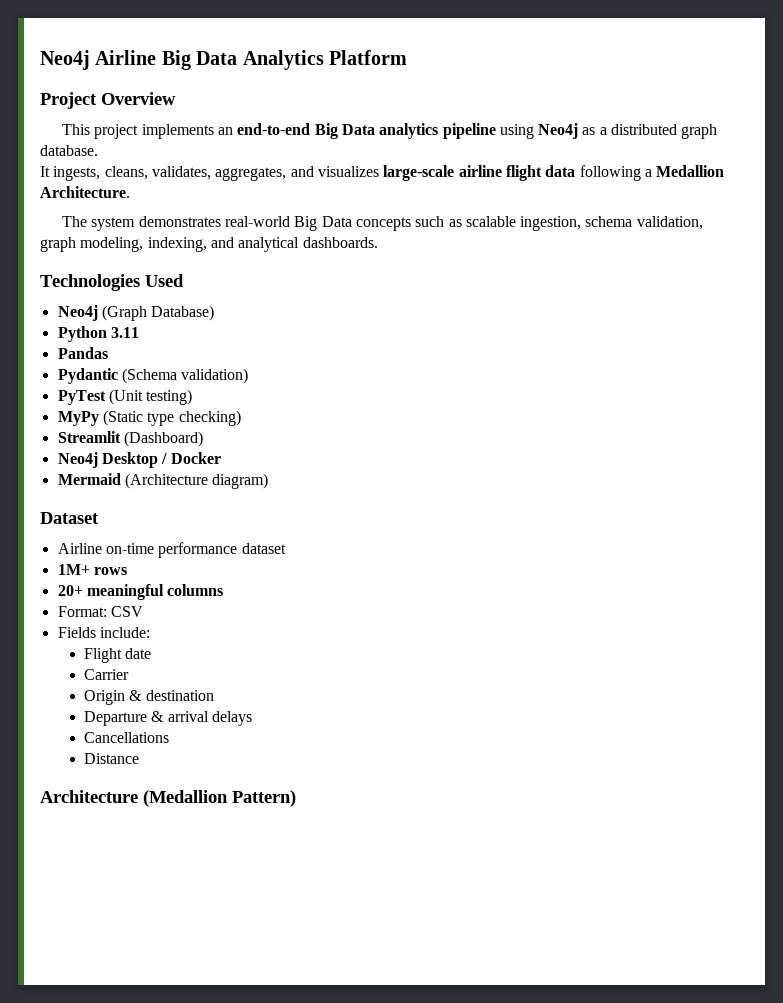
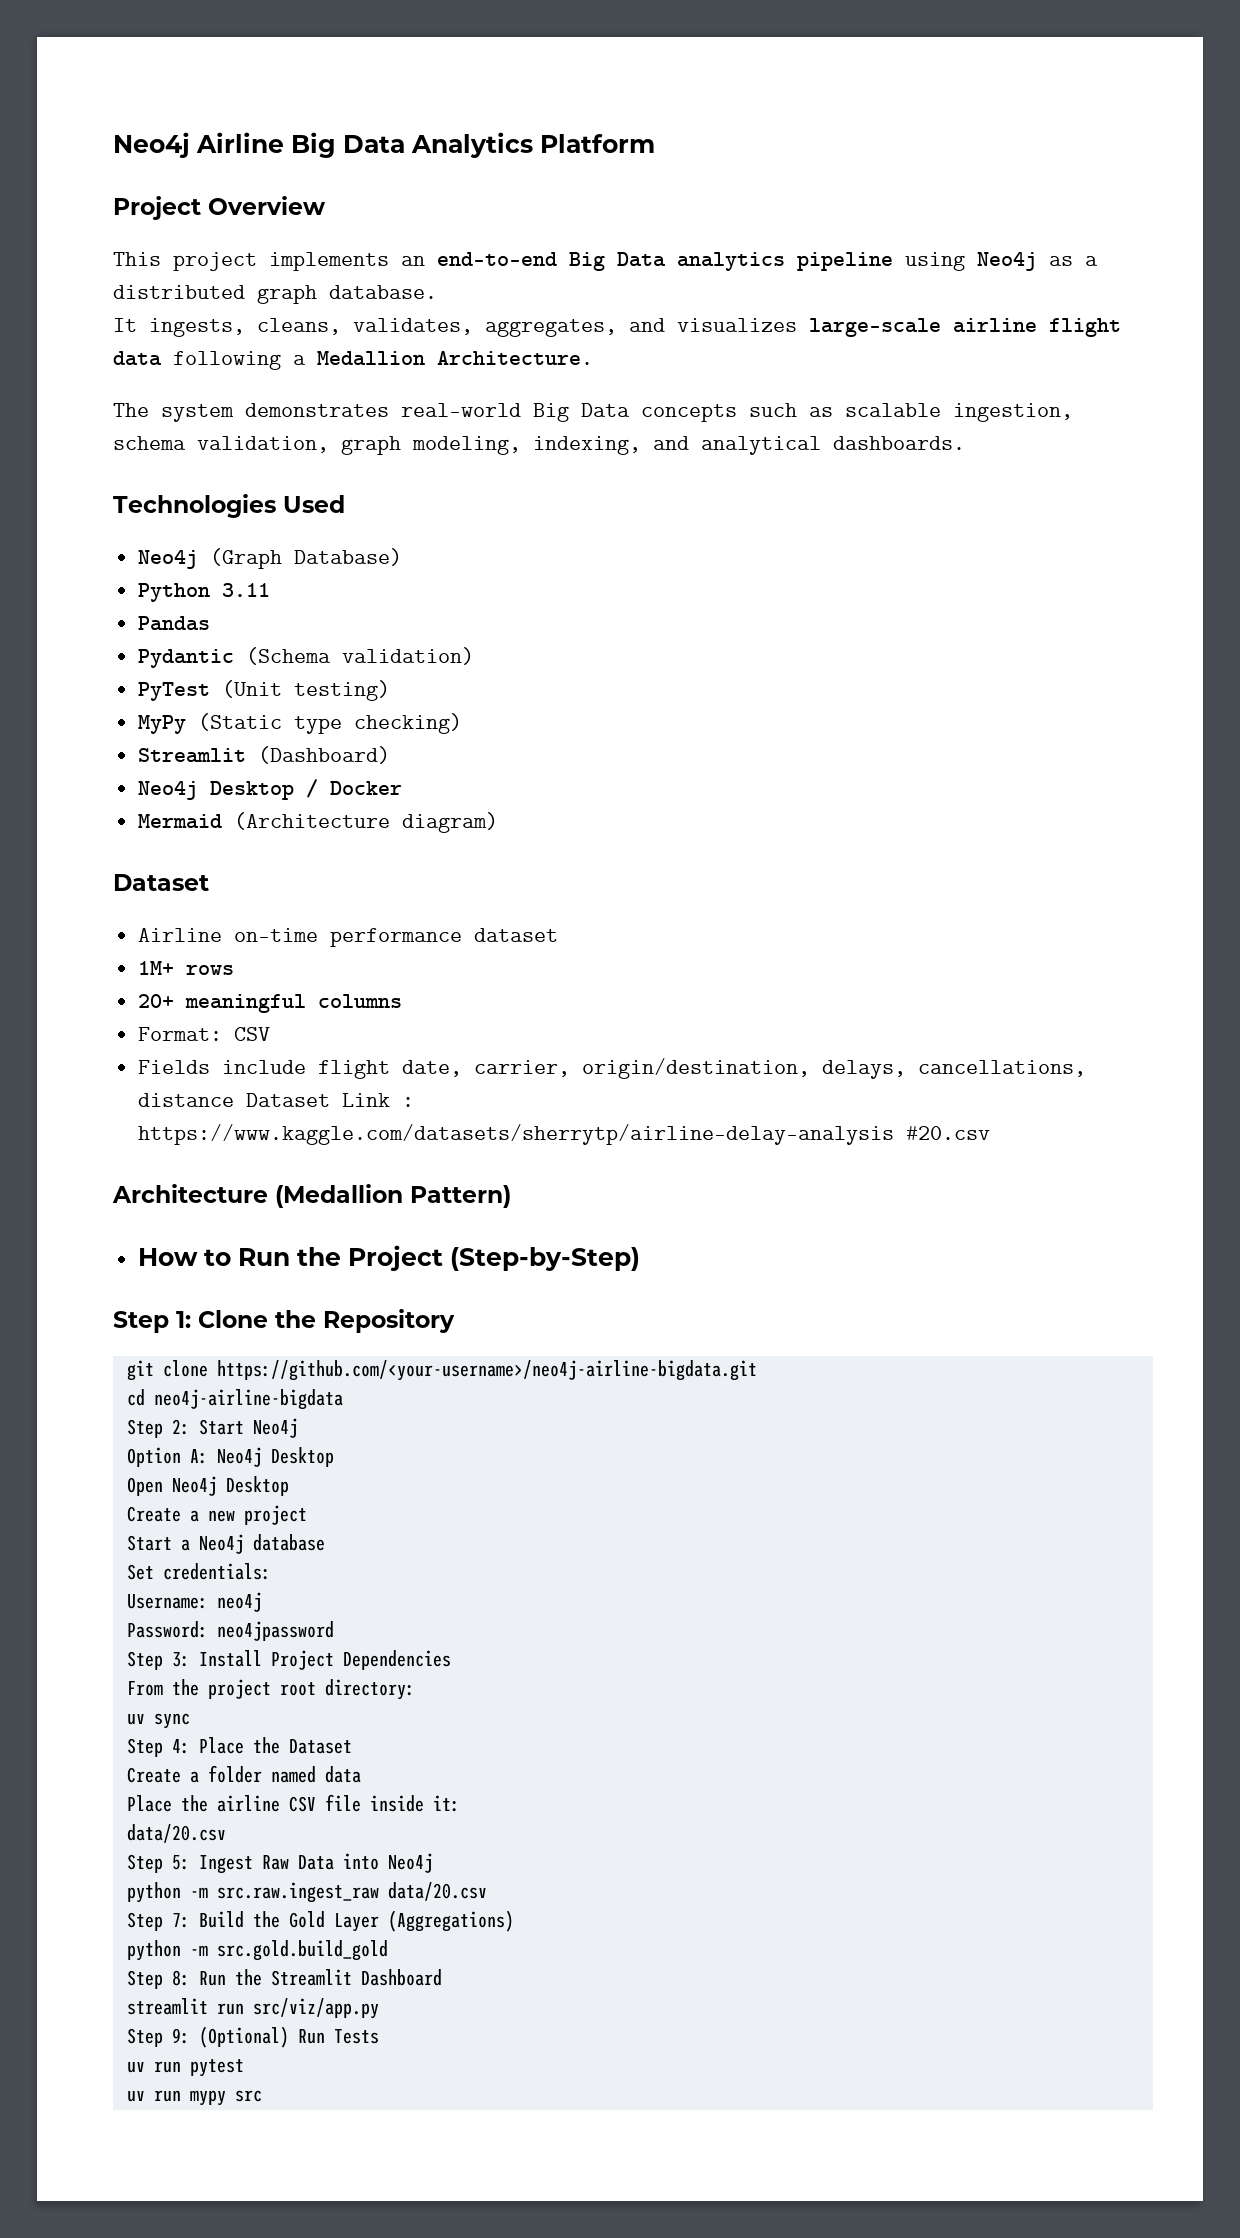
[99,627,150,638] [84,648,152,663] [84,669,130,680] [84,690,214,705] [84,711,252,726] [84,732,170,743] [84,753,140,764] [40,790,296,807] include: // Flight date // Carrier // Origin & destination // Departure & arrival delays // Cancellations // Distance // Architecture (Medallion Pattern) -> [222,1058,1087,1079] [138,1093,415,1107] [138,1124,991,1145] [112,1184,511,1208] [138,1245,641,1271] [113,1309,455,1333] [126,1360,757,1381] [126,1389,343,1410] [126,1418,298,1438] [126,1447,334,1467] [126,1476,289,1496] [126,1505,307,1525] [126,1534,325,1554] [126,1563,271,1580] [126,1592,262,1612] [126,1621,334,1641] [126,1650,451,1670] [126,1679,415,1700] [126,1713,190,1729] [126,1737,352,1757] [126,1765,361,1783] [126,1794,460,1812] [126,1824,226,1843] [126,1853,433,1874] [126,1882,487,1903] [126,1910,514,1932] [126,1940,388,1961] [126,1969,442,1989] [126,1998,379,2019] [126,2026,379,2048] [126,2059,244,2077] [126,2090,262,2106] include flight date, carrier, origin/destination, delays, cancellations, distance Dataset Link : https://www.kaggle.com/datasets/sherrytp/airline-delay-analysis #20.csv // Architecture (Medallion Pattern) // How to Run the Project (Step-by-Step) // Step 1: Clone the Repository // git clone https://github.com/<your-username>/neo4j-airline-bigdata.git // cd neo4j-airline-bigdata // Step 2: Start Neo4j // Option A: Neo4j Desktop // Open Neo4j Desktop // Create a new project // Start a Neo4j database // Set credentials: // Username: neo4j // Password: neo4jpassword // Step 3: Install Project Dependencies // From the project root directory: // uv sync // Step 4: Place the Dataset // Create a folder named data // Place the airline CSV file inside it: // data/20.csv // Step 5: Ingest Raw Data into Neo4j // python -m src.raw.ingest_raw data/20.csv // Step 7: Build the Gold Layer (Aggregations) // python -m src.gold.build_gold // Step 8: Run the Streamlit Dashboard // streamlit run src/viz/app.py // Step 9: (Optional) Run Tests // uv run pytest // uv run mypy src

